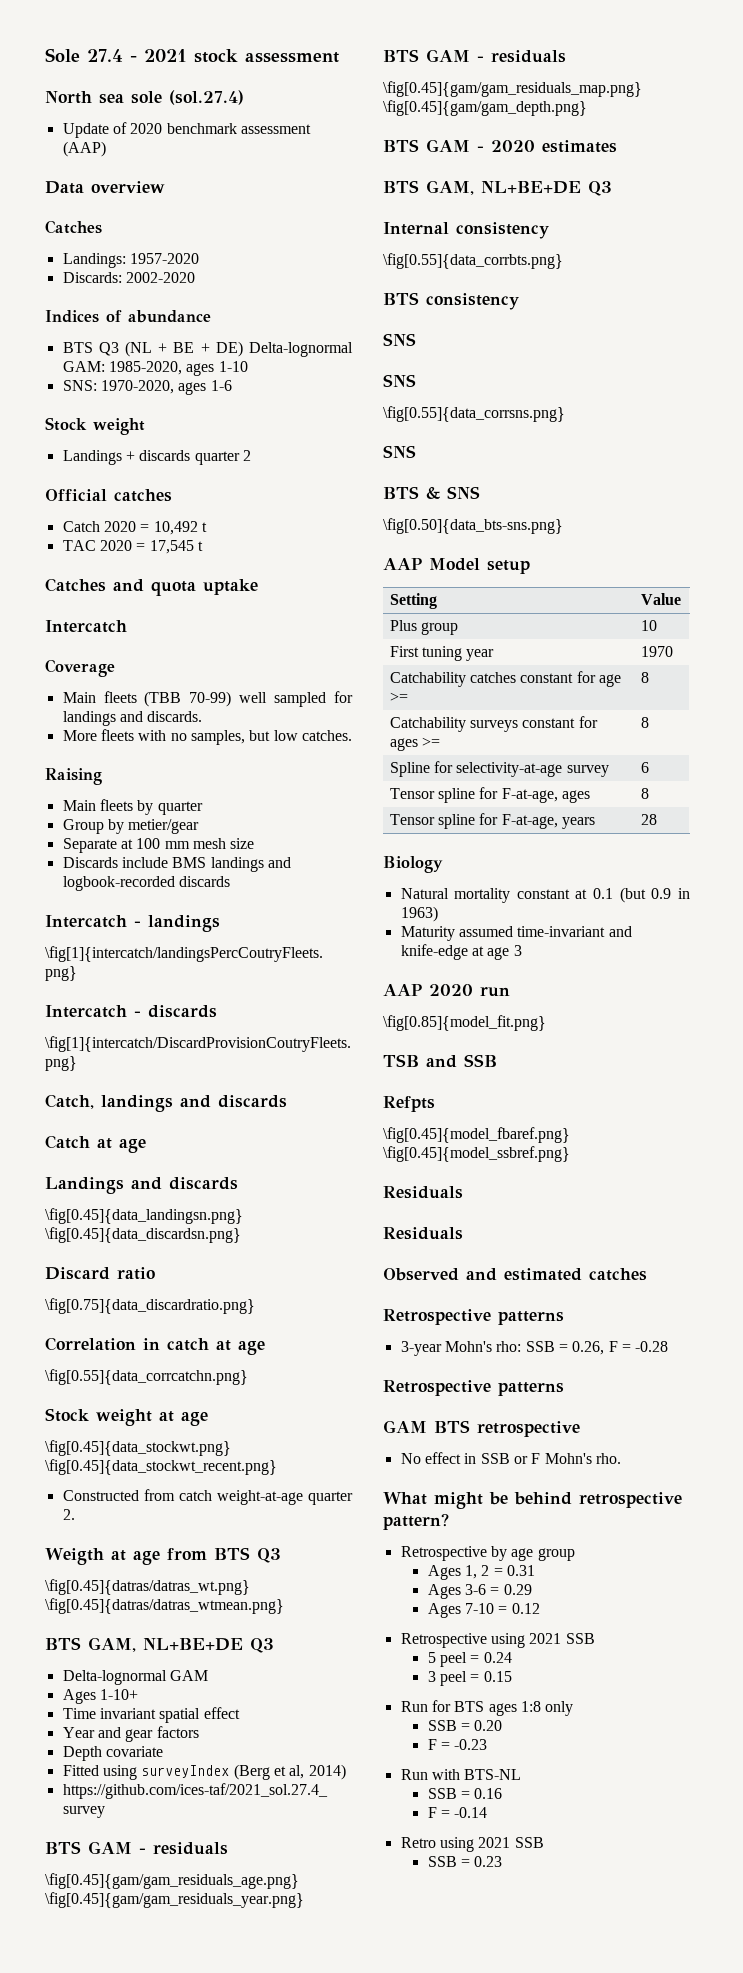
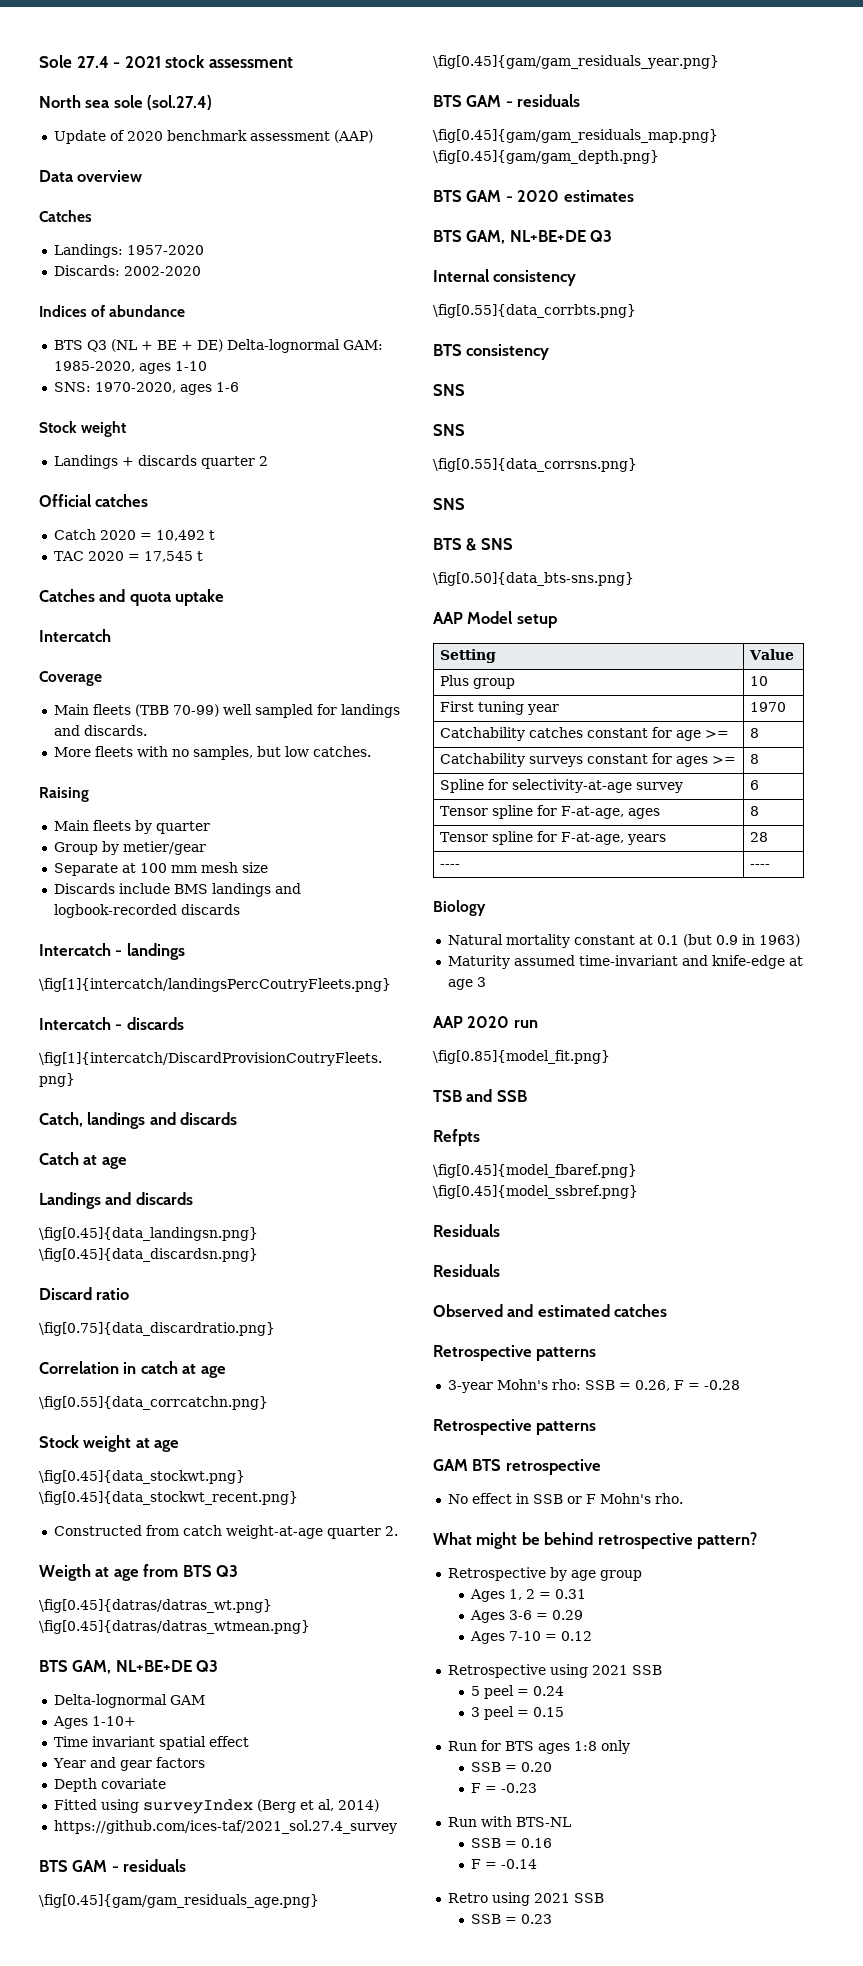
(657, 819) none -> [440,864,461,868] [750,864,771,868] // ---- | ----

